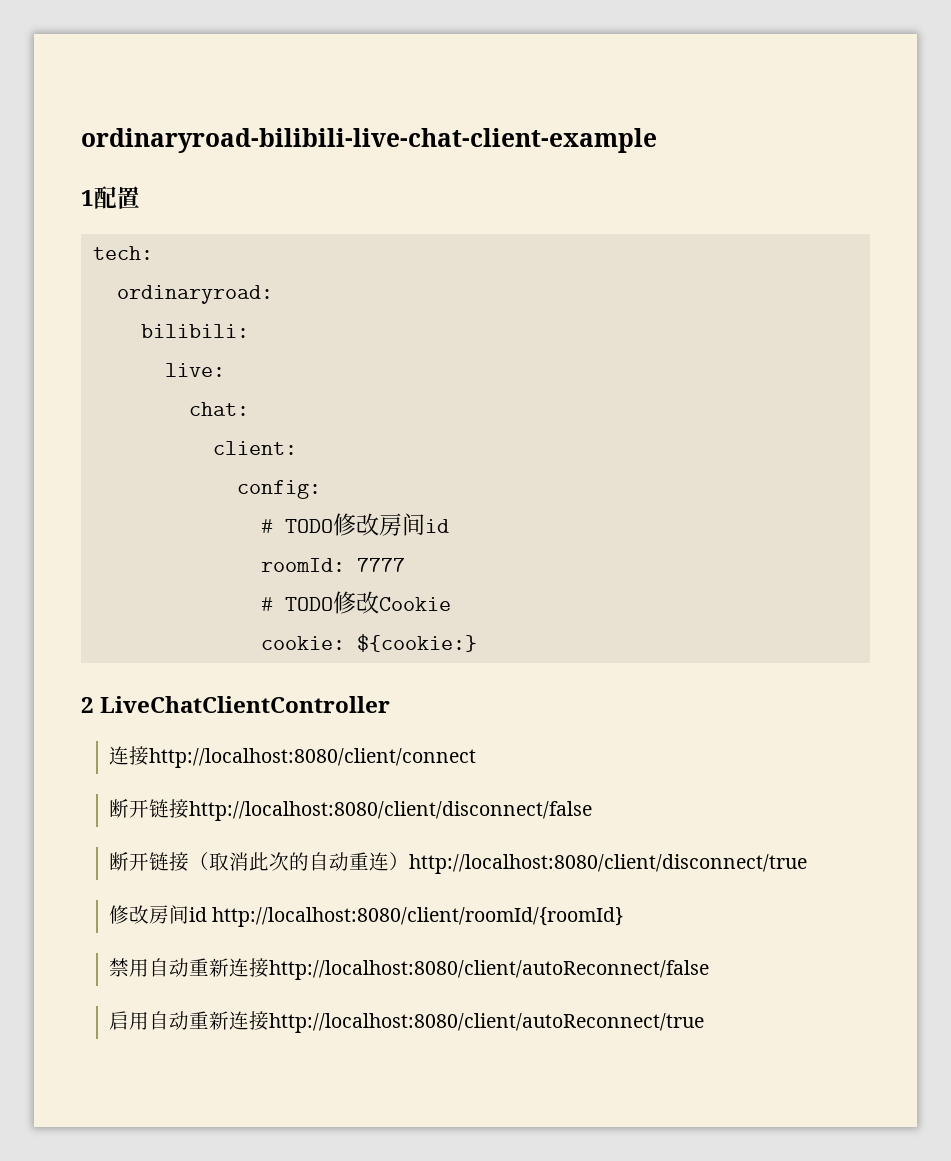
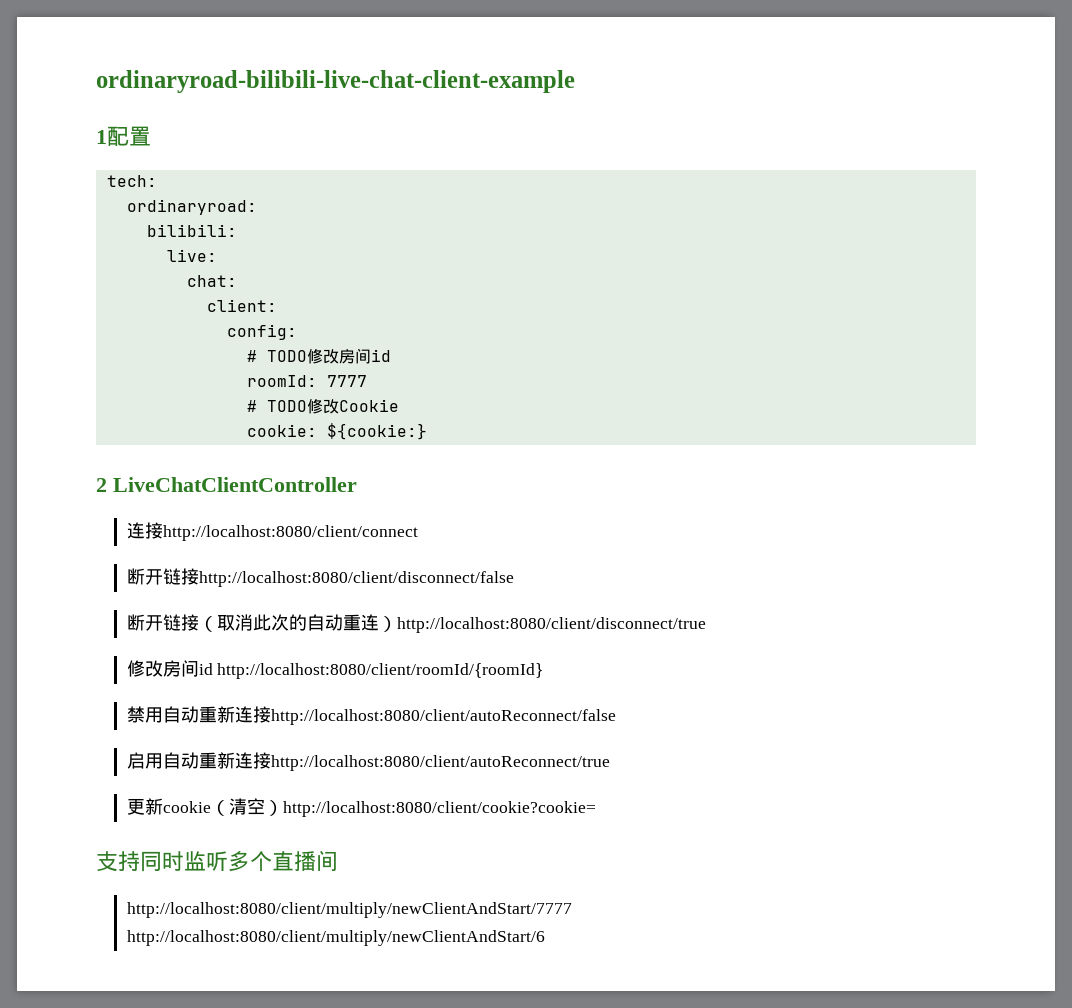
(705, 1023) none -> [126,798,596,817] [96,850,338,872] [126,902,572,918] [126,930,545,946] // 更新cookie（清空）http://localhost:8080/client/cookie?cookie= // 支持同时监听多个直播间 // http://localhost:8080/client/multiply/newClientAndStart/7777 http://localhost:8080/client/multiply/newClientAndStart/6

